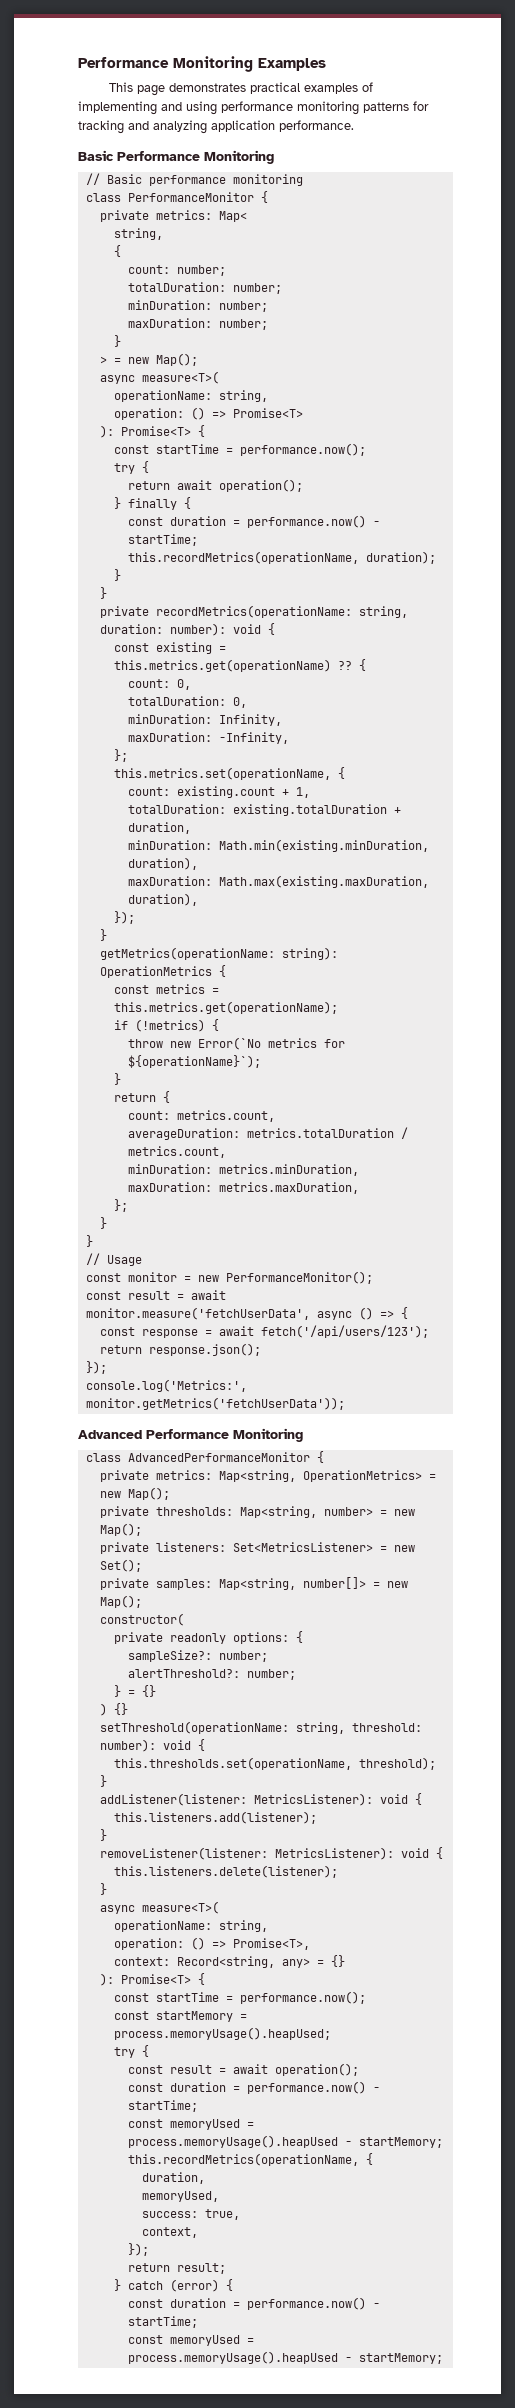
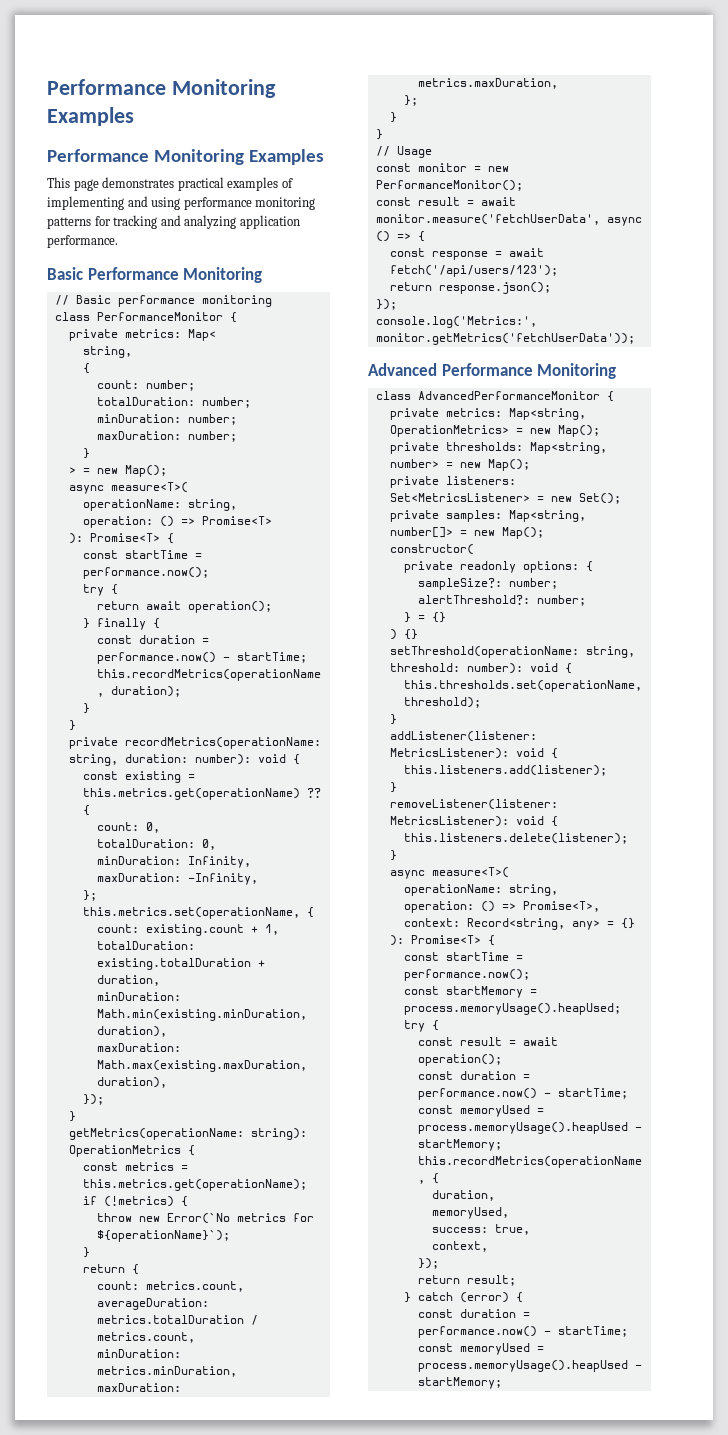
[78,56,326,72] Performance Monitoring Examples -> [47,79,276,98] [47,107,134,126] [47,149,325,165] Performance Monitoring Examples // Performance Monitoring Examples

